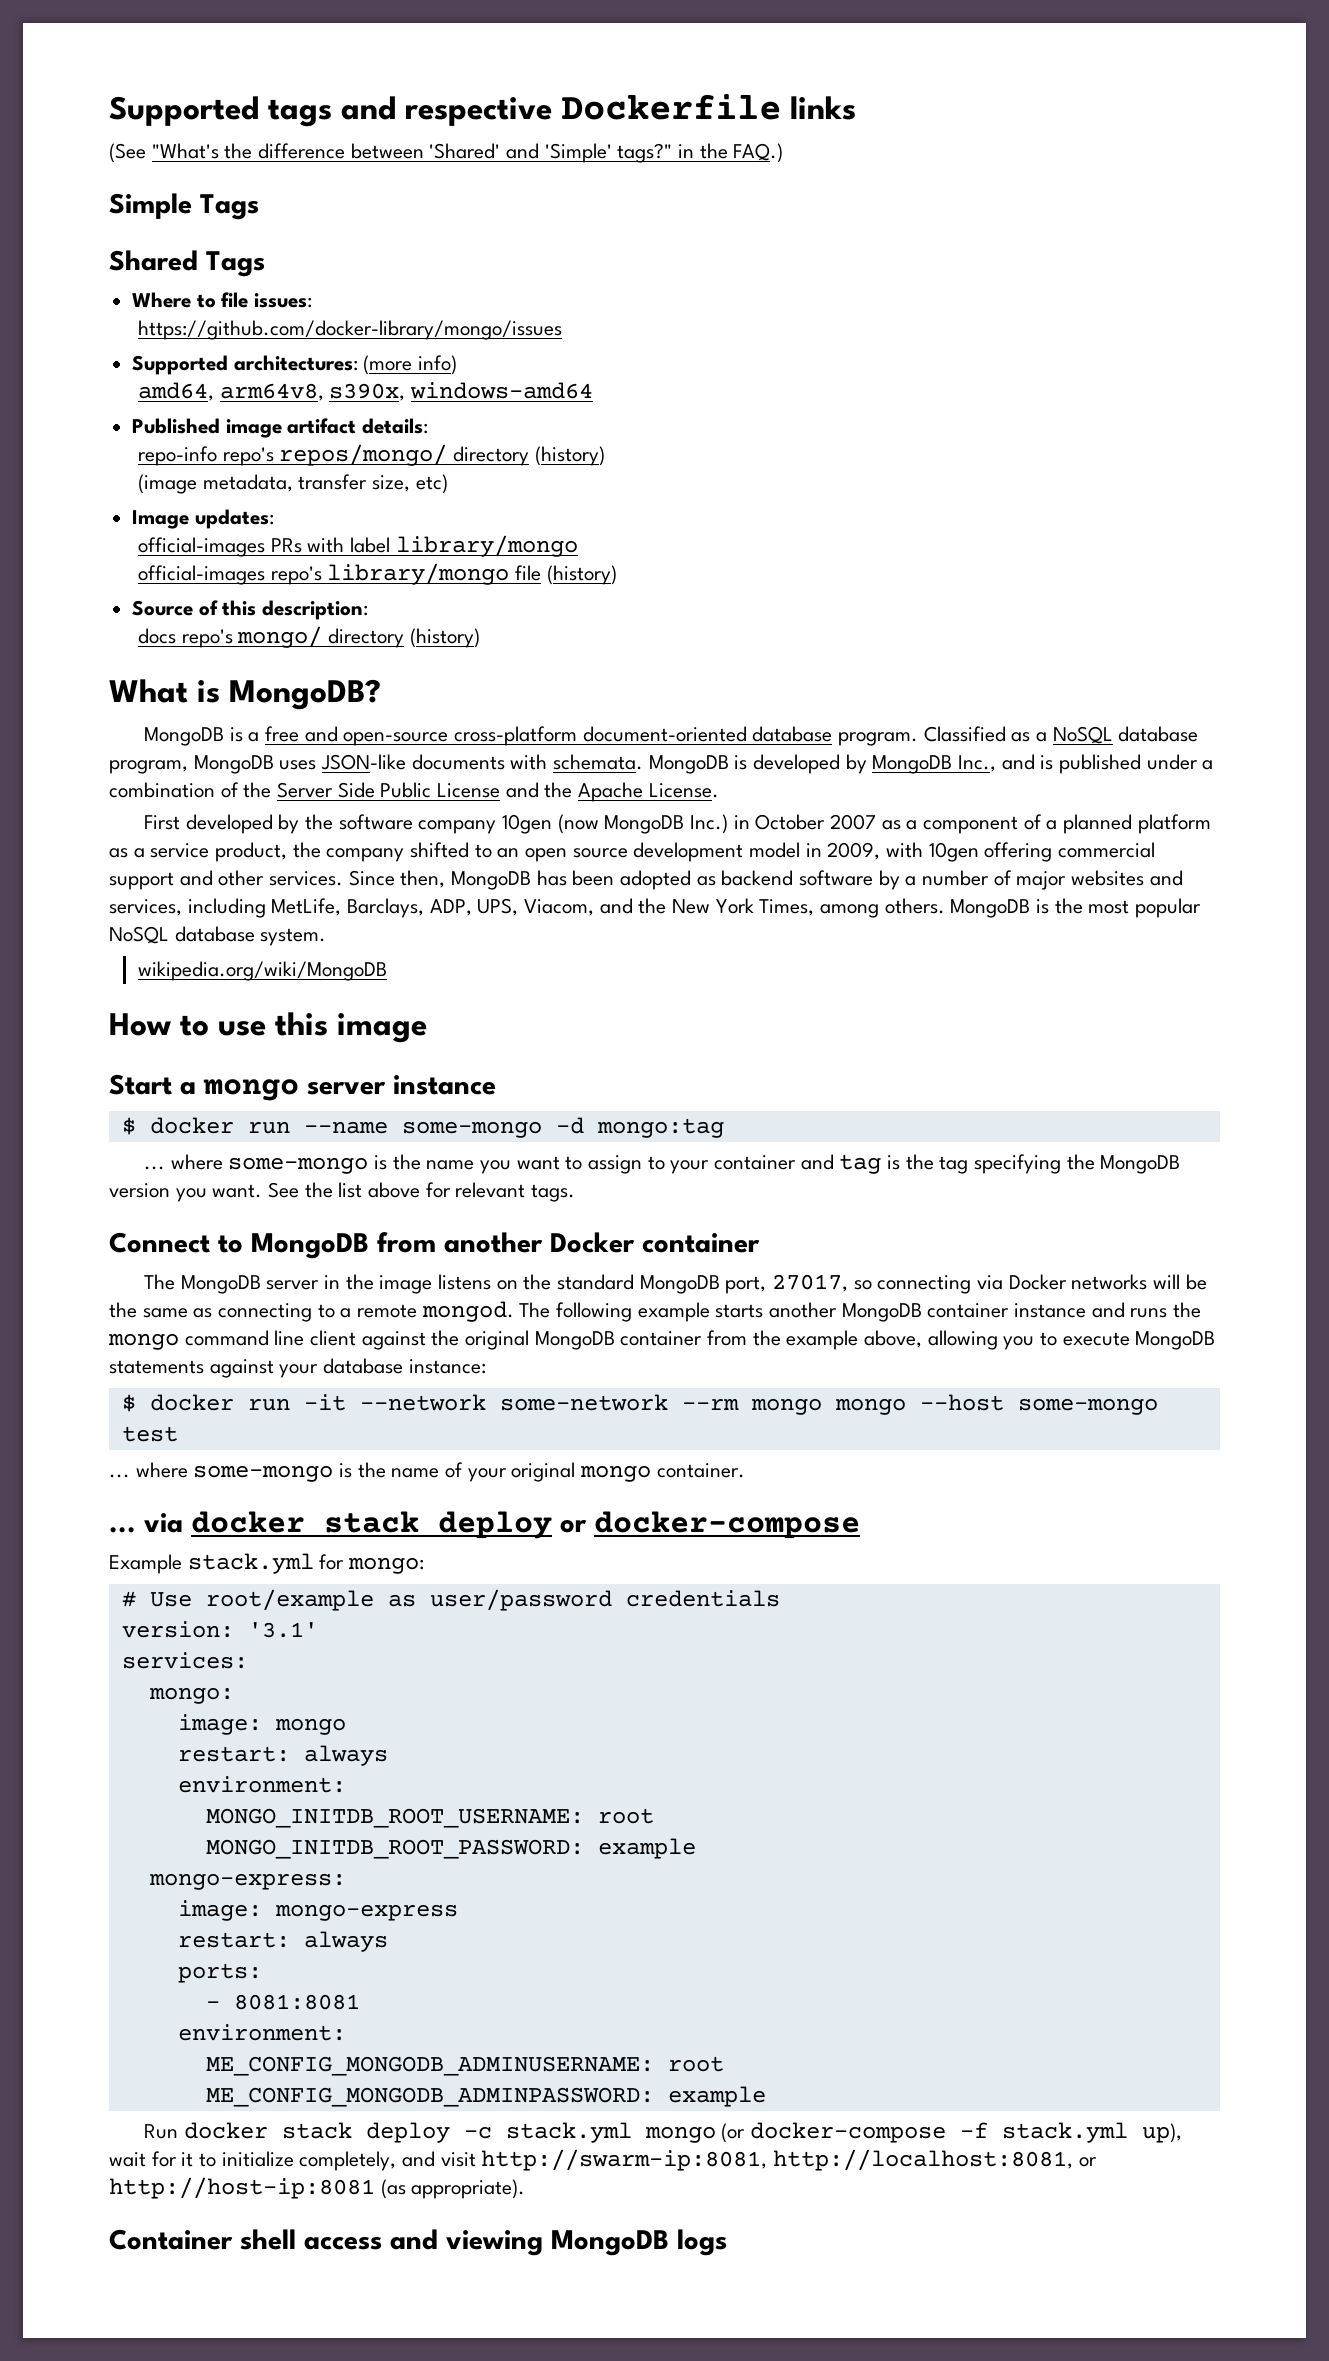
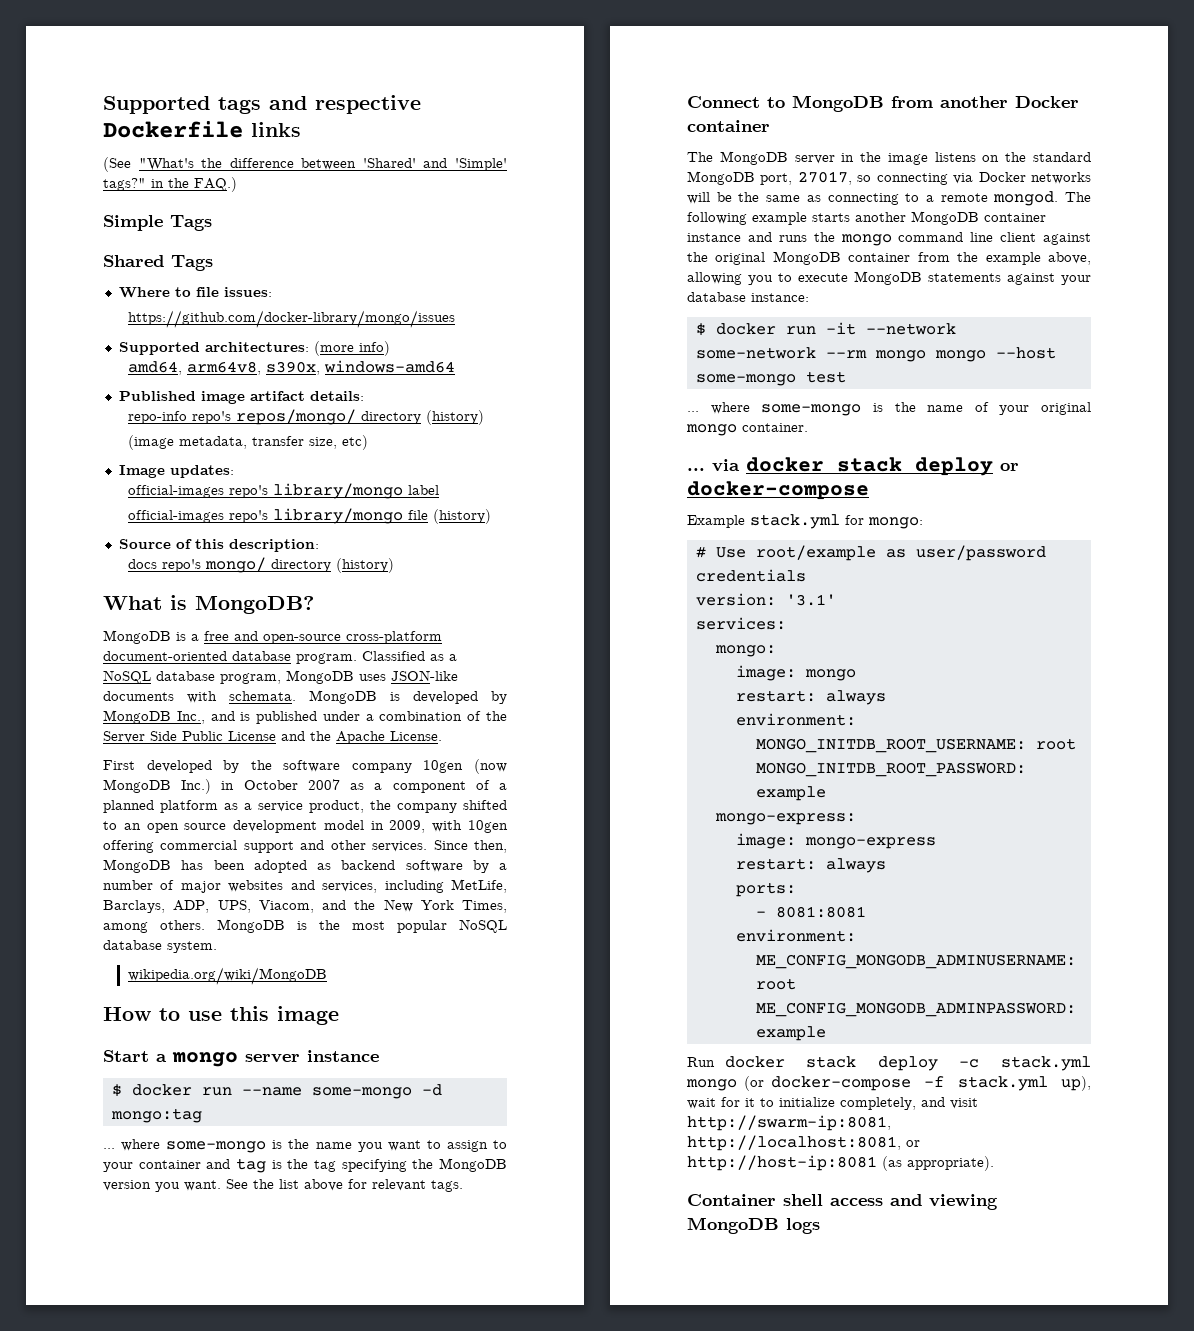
[270,537,345,553] PRs with -> [228,483,403,499] repo's library/mongo
[395,535,578,557] library/mongo -> (439, 490) none

